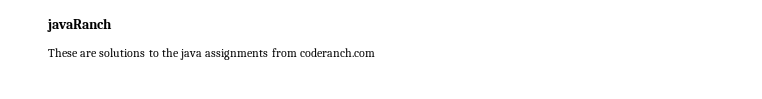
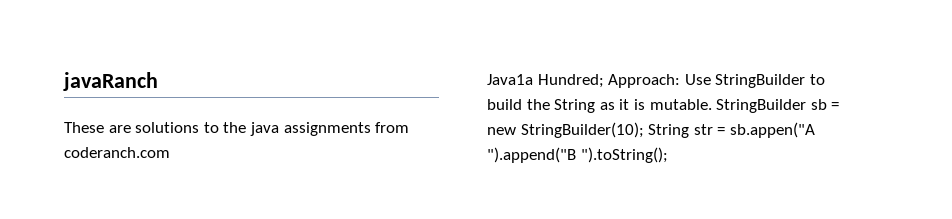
(375, 52) none -> [487,74,825,88] [487,99,840,113] [487,122,815,138] [487,147,668,163] // Java1a Hundred; Approach: Use StringBuilder to build the String as it is mutable. StringBuilder sb = new StringBuilder(10); String str = sb.appen("A ").append("B ").toString();

